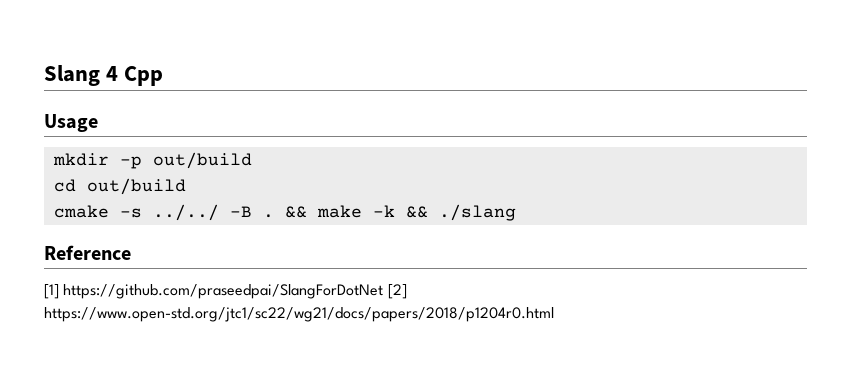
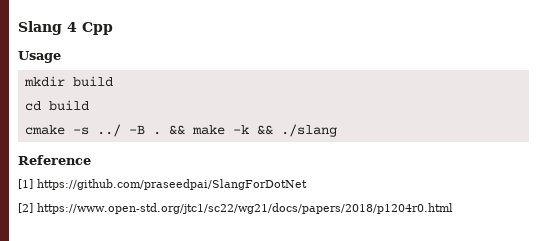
[119,152,252,169] -p out/build -> [72,76,113,87] build
[86,178,186,195] out/build -> [48,100,89,111] build
[152,204,219,221] ../../ -> [96,124,121,137] ../
(384, 291) none -> (307, 184) //

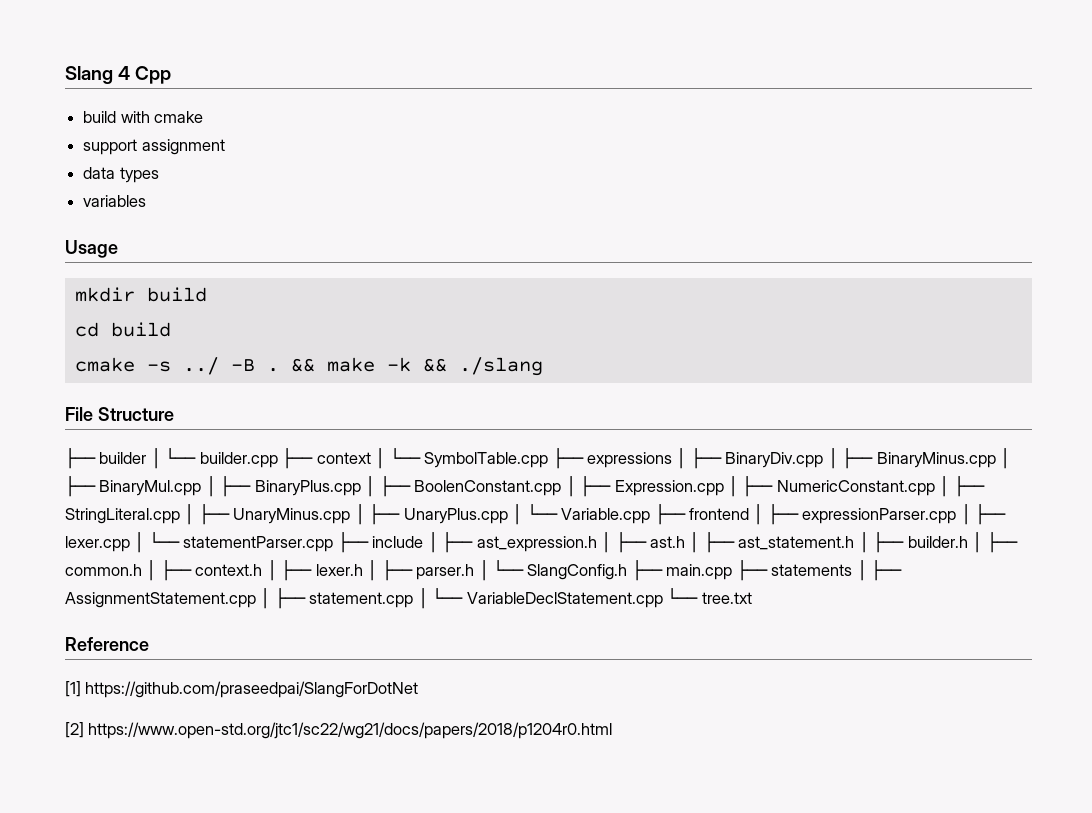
(113, 28) none -> [83,111,204,123] [83,139,225,155] [83,167,159,183] [83,195,147,207] // build with cmake // support assignment // data types // variables
(337, 130) none -> [65,407,174,421] [65,448,1011,469] [65,476,985,497] [65,504,1007,525] [65,532,1018,553] [65,560,903,581] [65,588,752,609] // File Structure // ├── builder │ └── builder.cpp ├── context │ └── SymbolTable.cpp ├── expressions │ ├── BinaryDiv.cpp │ ├── BinaryMinus.cpp │ ├── BinaryMul.cpp │ ├── BinaryPlus.cpp │ ├── BoolenConstant.cpp │ ├── Expression.cpp │ ├── NumericConstant.cpp │ ├── StringLiteral.cpp │ ├── UnaryMinus.cpp │ ├── UnaryPlus.cpp │ └── Variable.cpp ├── frontend │ ├── expressionParser.cpp │ ├── lexer.cpp │ └── statementParser.cpp ├── include │ ├── ast_expression.h │ ├── ast.h │ ├── ast_statement.h │ ├── builder.h │ ├── common.h │ ├── context.h │ ├── lexer.h │ ├── parser.h │ └── SlangConfig.h ├── main.cpp ├── statements │ ├── AssignmentStatement.cpp │ ├── statement.cpp │ └── VariableDeclStatement.cpp └── tree.txt

